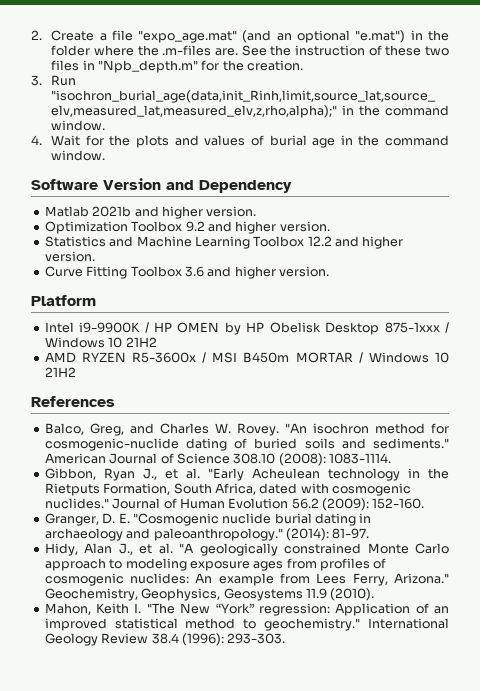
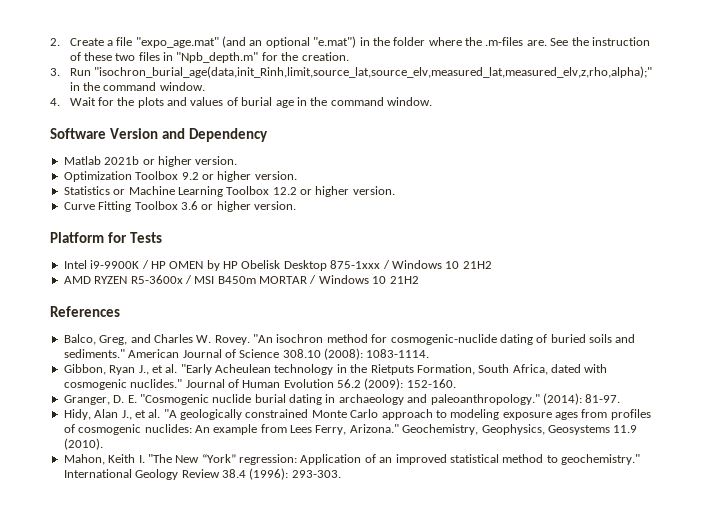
[134,206,159,217] and -> [142,159,155,165] or
[207,221,232,232] and -> [201,174,214,180] or
[109,236,134,247] and -> [113,189,126,195] or
[335,236,359,247] and -> [300,189,312,195] or
[207,266,232,277] and -> [201,204,214,210] or
(96, 300) none -> [107,232,162,243] for Tests

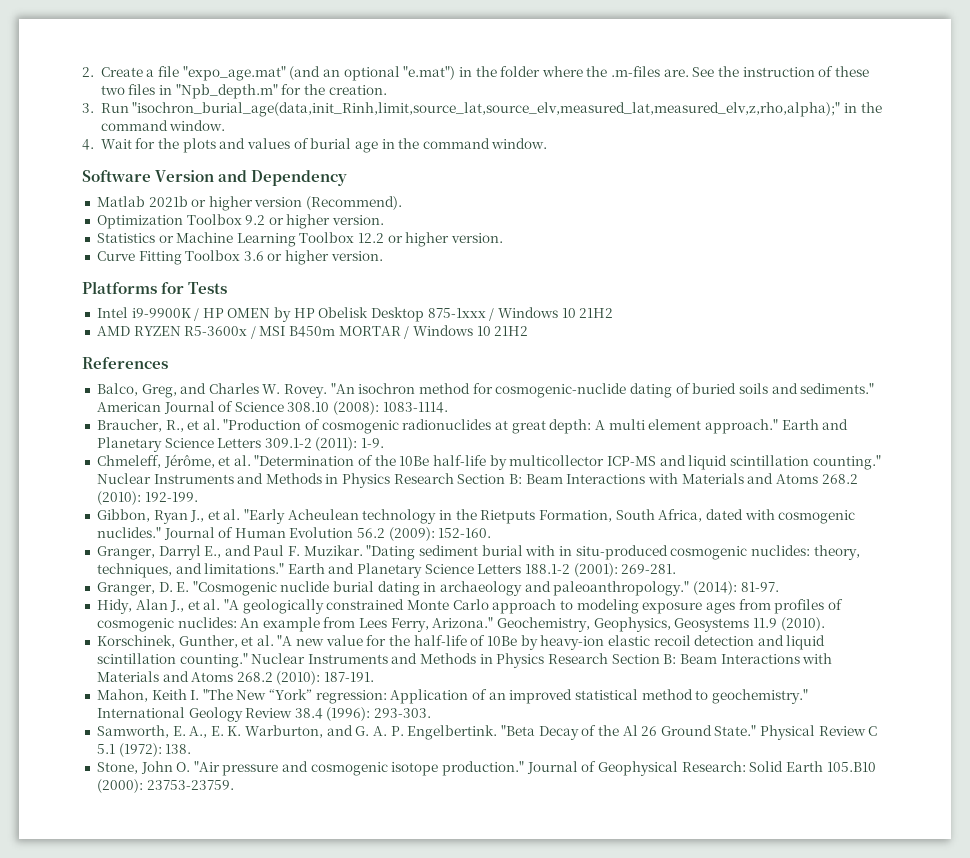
[195,156,238,165] version. -> [254,196,403,210] version (Recommend).
[50,232,104,243] Platform -> [82,281,157,294] Platforms
(430, 353) none -> [96,419,849,434] [96,437,385,452] [96,454,881,470] [96,473,858,488] [96,491,198,505] // Braucher, R., et al. "Production of cosmogenic radionuclides at great depth: A multi element approach." Earth and Planetary Science Letters 309.1-2 (2011): 1-9. // Chmeleff, Jérôme, et al. "Determination of the 10Be half-life by multicollector ICP-MS and liquid scintillation counting." Nuclear Instruments and Methods in Physics Research Section B: Beam Interactions with Materials and Atoms 268.2 (2010): 192-199.
(456, 383) none -> [96,545,860,560] [96,563,677,578] // Granger, Darryl E., and Paul F. Muzikar. "Dating sediment burial with in situ-produced cosmogenic nuclides: theory, techniques, and limitations." Earth and Planetary Science Letters 188.1-2 (2001): 269-281.
(103, 444) none -> [96,635,826,650] [96,653,833,668] [96,671,375,685] // Korschinek, Gunther, et al. "A new value for the half-life of 10Be by heavy-ion elastic recoil detection and liquid scintillation counting." Nuclear Instruments and Methods in Physics Research Section B: Beam Interactions with Materials and Atoms 268.2 (2010): 187-191.
(341, 474) none -> [96,725,878,740] [96,743,192,757] [96,761,876,776] [96,779,234,793] // Samworth, E. A., E. K. Warburton, and G. A. P. Engelbertink. "Beta Decay of the Al 26 Ground State." Physical Review C 5.1 (1972): 138. // Stone, John O. "Air pressure and cosmogenic isotope production." Journal of Geophysical Research: Solid Earth 105.B10 (2000): 23753-23759.

